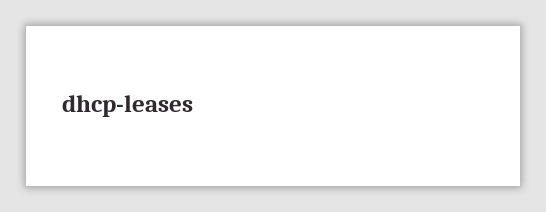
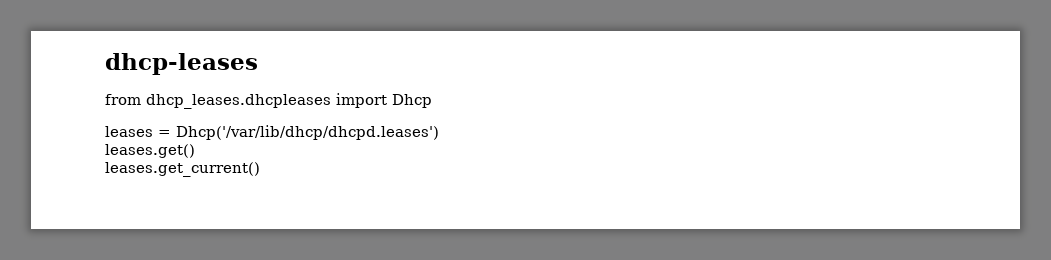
(193, 106) none -> [105,93,432,109] [105,125,439,140] [105,144,195,158] [105,162,260,177] // from dhcp_leases.dhcpleases import Dhcp // leases = Dhcp('/var/lib/dhcp/dhcpd.leases') // leases.get() // leases.get_current()

